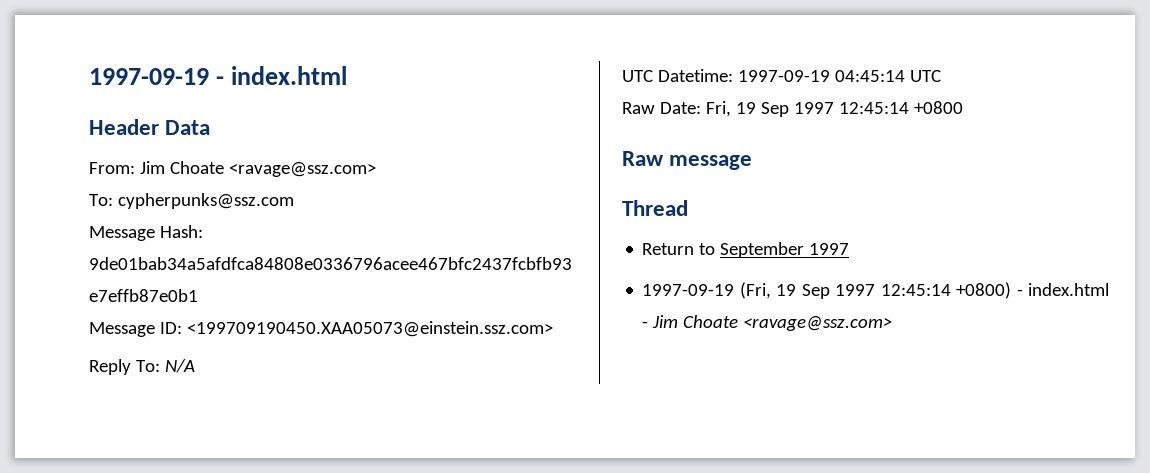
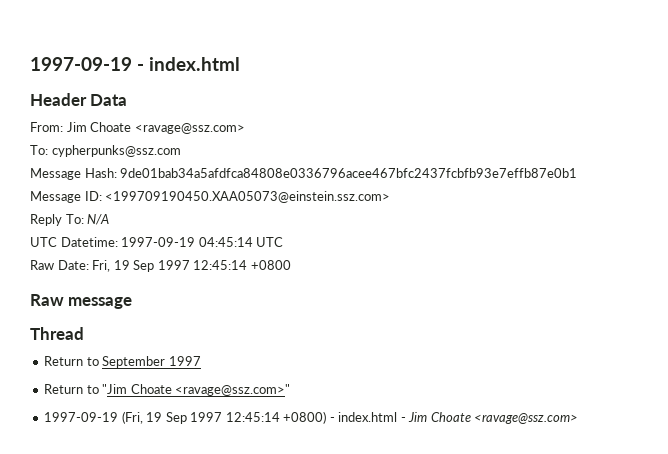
(850, 249) none -> [44,384,291,396] // Return to "Jim Choate <ravage@ssz.com>"

